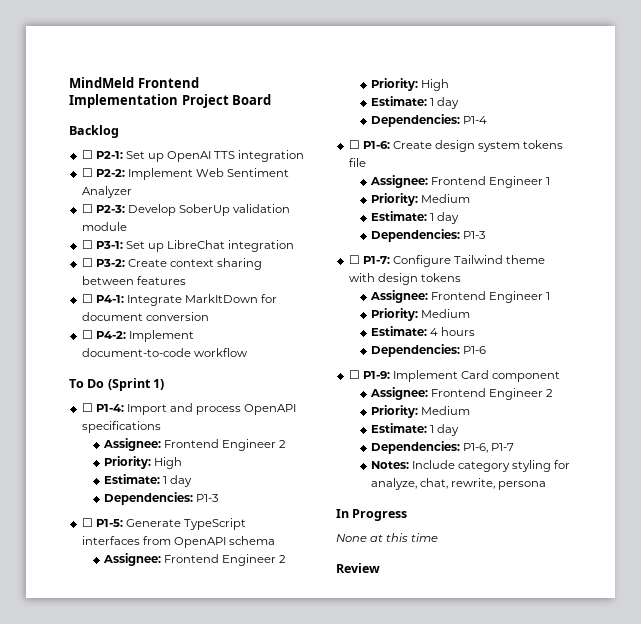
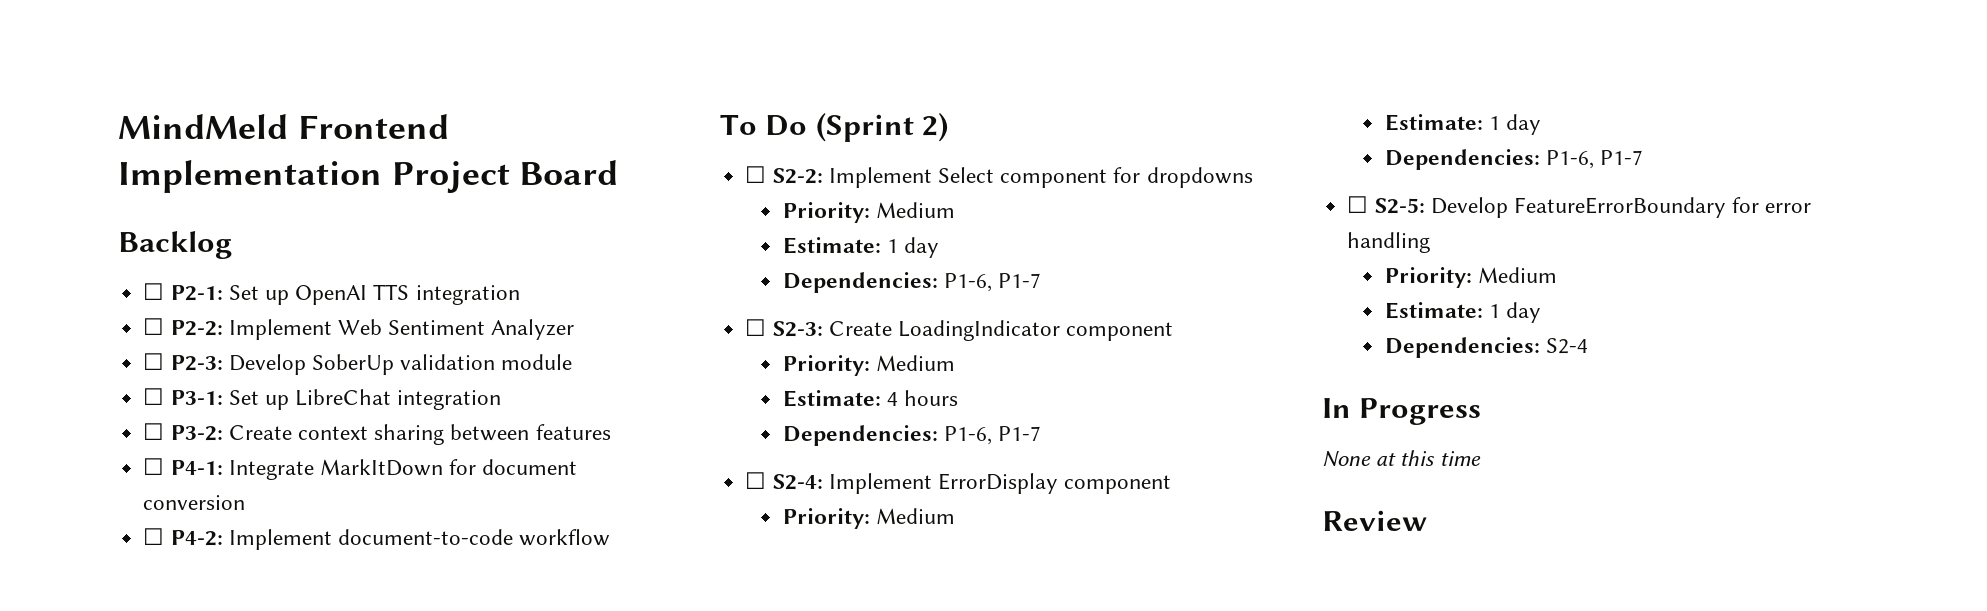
[153,379,165,390] [81,403,297,415] [81,421,161,433] [103,438,287,451] [104,456,183,469] [104,474,193,487] [104,492,219,505] [81,518,246,530] [81,536,275,548] [103,553,287,566] [371,78,450,91] [371,96,460,109] [371,114,488,127] [348,140,564,152] [348,158,366,167] [370,175,551,188] [371,193,471,206] [371,211,460,224] [371,229,486,242] [348,255,546,267] [348,273,461,285] [370,290,551,303] [371,308,471,321] [371,326,476,336] [371,344,487,357] [348,370,561,382] [370,387,554,400] [371,405,471,418] [371,423,460,436] [371,441,515,454] [371,460,571,472] [371,478,547,490] 1) // ☐ P1-4: Import and process OpenAPI specifications // Assignee: Frontend Engineer 2 // Priority: High // Estimate: 1 day // Dependencies: P1-3 // ☐ P1-5: Generate TypeScript interfaces from OpenAPI schema // Assignee: Frontend Engineer 2 // Priority: High // Estimate: 1 day // Dependencies: P1-4 // ☐ P1-6: Create design system tokens file // Assignee: Frontend Engineer 1 // Priority: Medium // Estimate: 1 day // Dependencies: P1-3 // ☐ P1-7: Configure Tailwind theme with design tokens // Assignee: Frontend Engineer 1 // Priority: Medium // Estimate: 4 hours // Dependencies: P1-6 // ☐ P1-9: Implement Card component // Assignee: Frontend Engineer 2 // Priority: Medium // Estimate: 1 day // Dependencies: P1-6, P1-7 // Notes: Include category styling for analyze, chat, rewrite, persona -> [922,113,949,142] [745,166,1253,188] [782,202,955,223] [782,237,940,258] [782,272,1042,293] [745,319,1174,341] [782,355,955,376] [782,390,959,407] [782,425,1042,446] [745,472,1172,494] [782,508,955,529] [1384,114,1542,135] [1384,149,1644,170] [1347,196,1812,218] [1347,232,1431,253] [1384,267,1557,288] [1384,302,1542,323] [1384,337,1588,358] 2) // ☐ S2-2: Implement Select component for dropdowns // Priority: Medium // Estimate: 1 day // Dependencies: P1-6, P1-7 // ☐ S2-3: Create LoadingIndicator component // Priority: Medium // Estimate: 4 hours // Dependencies: P1-6, P1-7 // ☐ S2-4: Implement ErrorDisplay component // Priority: Medium // Estimate: 1 day // Dependencies: P1-6, P1-7 // ☐ S2-5: Develop FeatureErrorBoundary for error handling // Priority: Medium // Estimate: 1 day // Dependencies: S2-4

